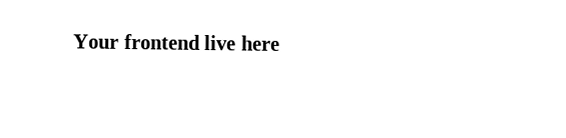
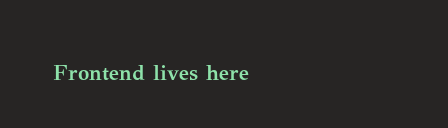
[73,33,237,51] Your frontend live -> [53,65,198,81] Frontend lives

